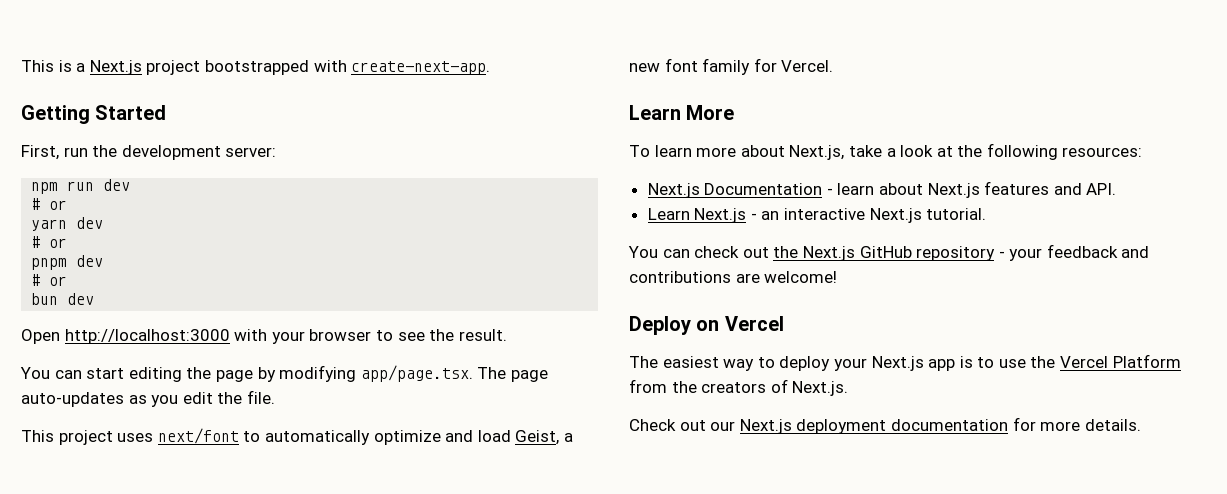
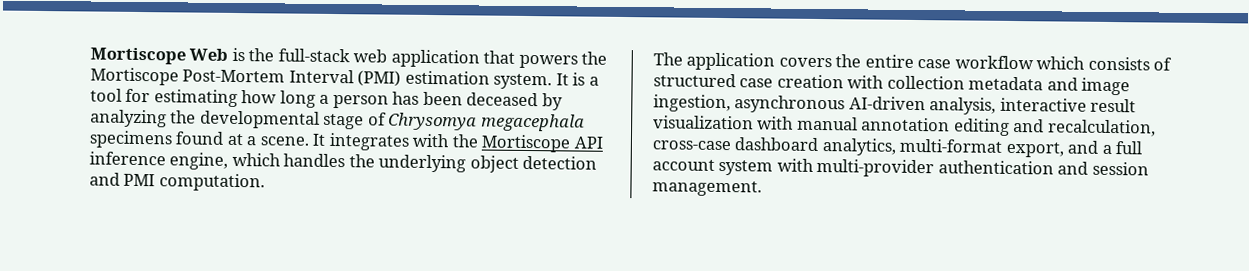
[21,60,491,75] [21,105,167,124] [21,145,277,160] [31,179,131,194] [31,198,68,210] [31,217,104,231] [31,236,68,248] [31,255,104,270] [31,274,68,286] [31,293,95,305] [21,329,507,344] [20,365,548,382] [21,390,275,407] [21,428,573,445] [629,58,834,75] [629,105,735,120] [629,143,1143,160] [647,181,1117,198] [647,208,987,223] [628,244,1150,261] [629,271,838,283] [629,316,784,335] [629,354,1181,371] [629,379,849,396] [629,417,1141,434] This is a Next.js project bootstrapped with create-next-app. // Getting Started // First, run the development server: // npm run dev // # or // yarn dev // # or // pnpm dev // # or // bun dev // Open http://localhost:3000 with your browser to see the result. // You can start editing the page by modifying app/page.tsx. The page auto-updates as you edit the file. // This project uses next/font to automatically optimize and load Geist, a new font family for Vercel. // Learn More // To learn more about Next.js, take a look at the following resources: // Next.js Documentation - learn about Next.js features and API. // Learn Next.js - an interactive Next.js tutorial. // You can check out the Next.js GitHub repository - your feedback and contributions are welcome! // Deploy on Vercel // The easiest way to deploy your Next.js app is to use the Vercel Platform from the creators of Next.js. // Check out our Next.js deployment documentation for more details. -> [90,47,608,69] [90,67,599,90] [90,88,563,111] [90,109,585,132] [89,130,603,153] [89,151,598,173] [89,172,265,192] [653,52,1173,71] [653,73,1131,96] [653,94,1137,115] [653,115,1156,137] [652,137,1143,158] [652,158,1149,178] [652,180,762,197] Mortiscope Web is the full-stack web application that powers the Mortiscope Post-Mortem Interval (PMI) estimation system. It is a tool for estimating how long a person has been deceased by analyzing the developmental stage of Chrysomya megacephala specimens found at a scene. It integrates with the Mortiscope API inference engine, which handles the underlying object detection and PMI computation. // The application covers the entire case workflow which consists of structured case creation with collection metadata and image ingestion, asynchronous AI-driven analysis, interactive result visualization with manual annotation editing and recalculation, cross-case dashboard analytics, multi-format export, and a full account system with multi-provider authentication and session management.

